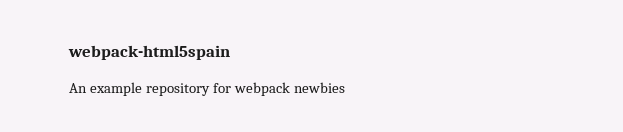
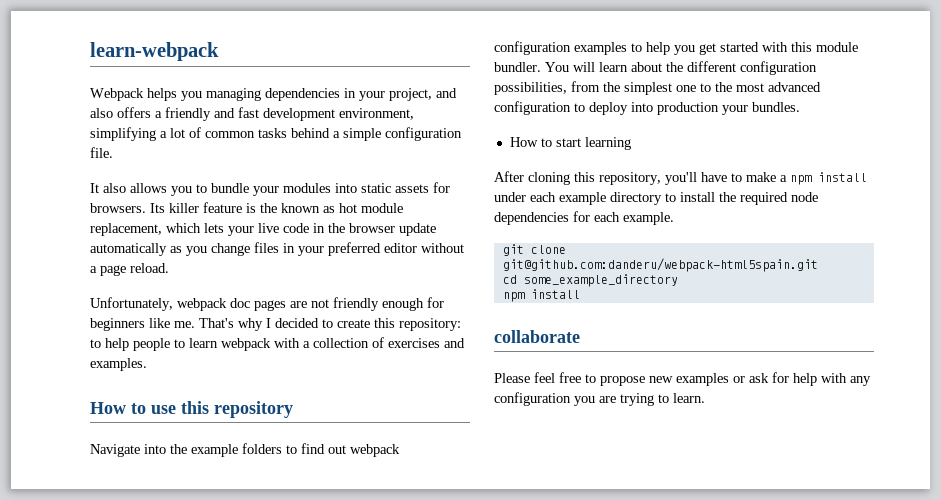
[68,45,230,60] [69,82,345,96] webpack-html5spain // An example repository for webpack newbies -> [90,42,219,61] [90,88,457,101] [90,107,414,121] [90,127,462,141] [90,147,113,158] [90,182,450,196] [90,202,403,213] [90,223,436,236] [90,242,464,256] [90,263,169,276] [90,297,444,311] [90,318,461,331] [90,337,465,351] [90,358,147,371] [90,401,293,418] [90,443,400,457] [494,41,858,55] [494,61,817,75] [494,81,821,95] [494,101,800,115] [509,137,631,150] [494,171,867,185] [494,192,818,205] [494,211,674,225] [502,244,566,256] [502,258,818,272] [502,274,678,287] [502,289,580,302] [494,330,580,343] [494,372,871,386] [494,392,705,406] learn-webpack // Webpack helps you managing dependencies in your project, and also offers a friendly and fast development environment, simplifying a lot of common tasks behind a simple configuration file. // It also allows you to bundle your modules into static assets for browsers. Its killer feature is the known as hot module replacement, which lets your live code in the browser update automatically as you change files in your preferred editor without a page reload. // Unfortunately, webpack doc pages are not friendly enough for beginners like me. That's why I decided to create this repository: to help people to learn webpack with a collection of exercises and examples. // How to use this repository // Navigate into the example folders to find out webpack configuration examples to help you get started with this module bundler. You will learn about the different configuration possibilities, from the simplest one to the most advanced configuration to deploy into production your bundles. // How to start learning // After cloning this repository, you'll have to make a npm install under each example directory to install the required node dependencies for each example. // git clone git@github.com:danderu/webpack-html5spain.git // cd some_example_directory // npm install // collaborate // Please feel free to propose new examples or ask for help with any configuration you are trying to learn.

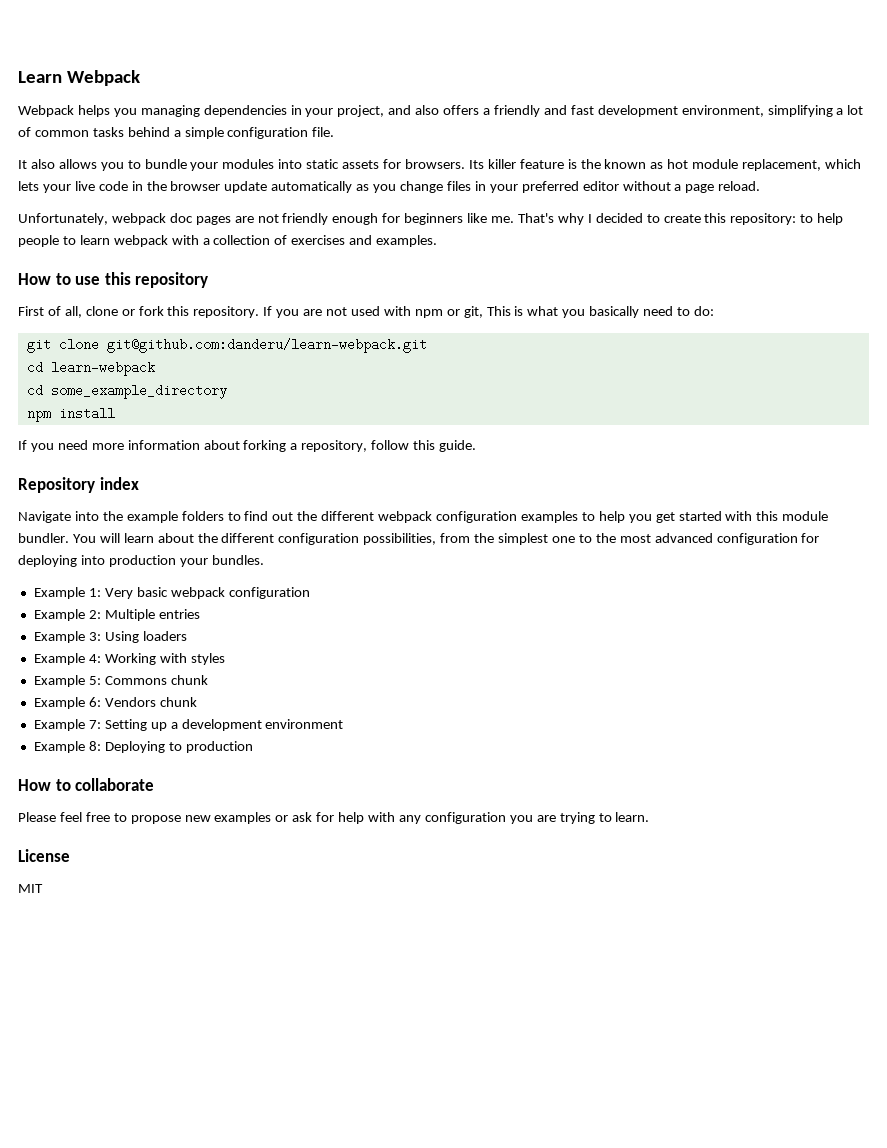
[90,42,219,61] learn-webpack -> [18,70,140,86] Learn Webpack
(293, 409) none -> [18,306,714,318] [26,338,427,353] [26,361,155,376] [26,384,227,399] [26,407,115,422] [18,440,477,452] [18,477,139,493] // First of all, clone or fork this repository. If you are not used with npm or git, This is what you basically need to do: // git clone git@github.com:danderu/learn-webpack.git // cd learn-webpack // cd some_example_directory // npm install // If you need more information about forking a repository, follow this guide. // Repository index
(346, 449) none -> [297,511,375,521] the different
[574,102,628,115] to deploy -> [801,533,820,543] [18,555,77,567] for deploying
[509,137,631,150] [494,171,867,185] [494,192,818,205] [494,211,674,225] [502,244,566,256] [502,258,818,272] [502,274,678,287] [502,289,580,302] How to start learning // After cloning this repository, you'll have to make a npm install under each example directory to install the required node dependencies for each example. // git clone git@github.com:danderu/webpack-html5spain.git // cd some_example_directory // npm install // -> [33,587,310,599] [33,609,200,621] [33,631,187,643] [33,653,225,665] [33,675,208,687] [33,697,197,709] [33,719,344,731] [33,741,253,753] [18,779,71,791] Example 1: Very basic webpack configuration // Example 2: Multiple entries // Example 3: Using loaders // Example 4: Working with styles // Example 5: Commons chunk // Example 6: Vendors chunk // Example 7: Setting up a development environment // Example 8: Deploying to production // How to
(705, 398) none -> [18,849,70,862] [18,884,43,893] // License // MIT

